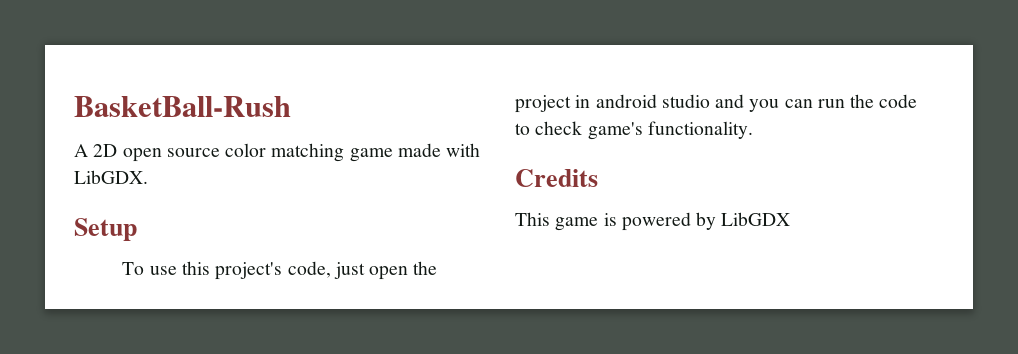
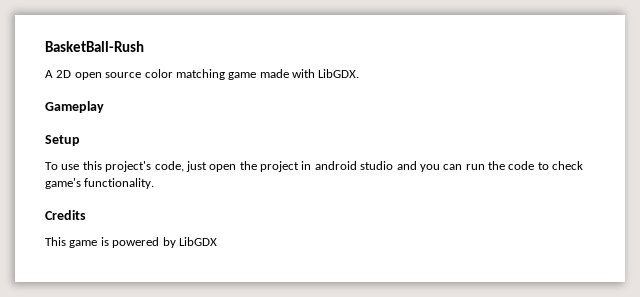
(148, 177) none -> [45,101,104,113] // Gameplay

